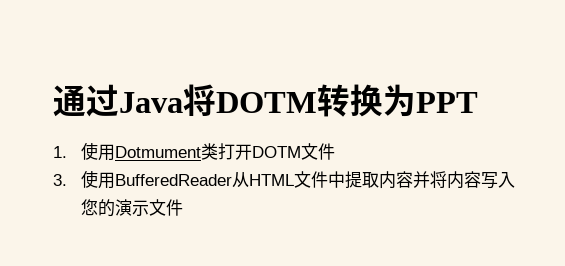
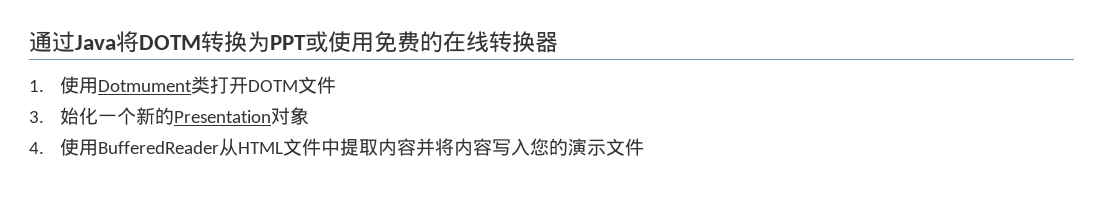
(478, 102) none -> [305,31,558,53] 或使用免费的在线转换器
(67, 180) none -> [59,107,309,125] [29,142,44,154] 始化一个新的Presentation对象 // 4.

